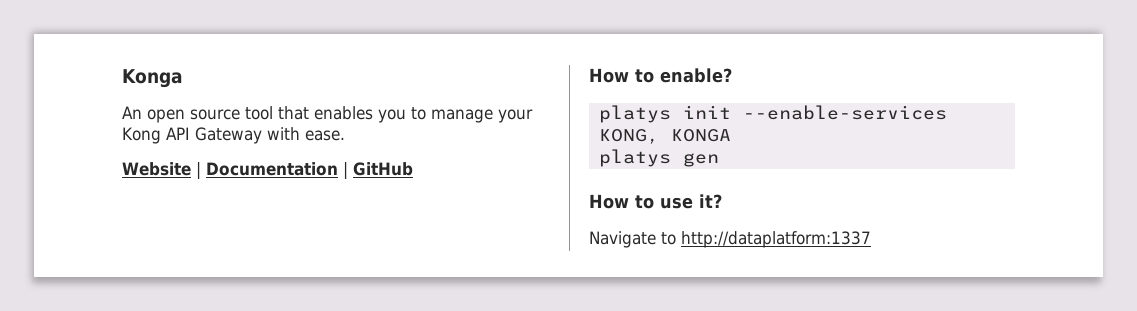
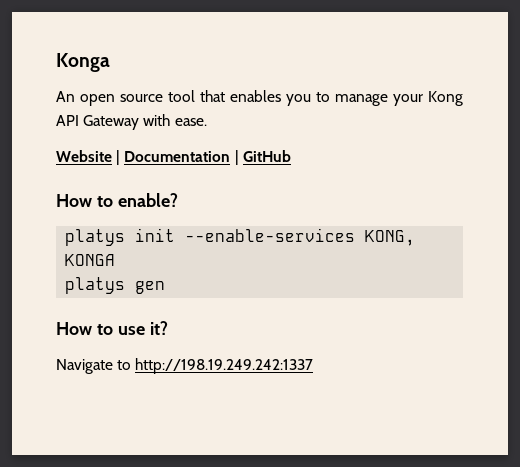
[681,231,871,248] http://dataplatform:1337 -> [135,358,314,374] http://198.19.249.242:1337

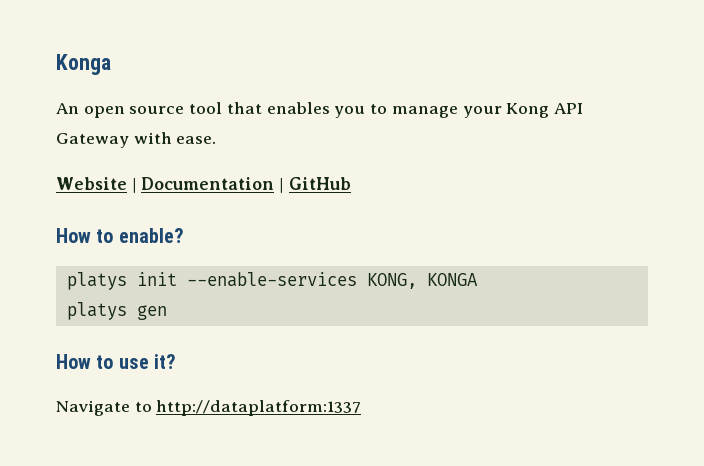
[135,358,314,374] http://198.19.249.242:1337 -> [156,400,362,416] http://dataplatform:1337

